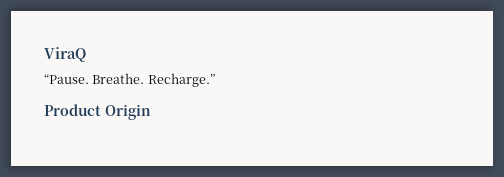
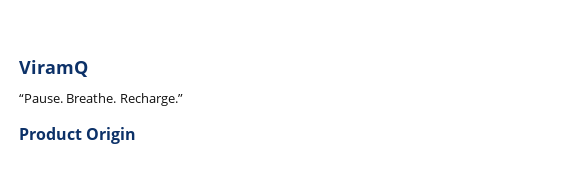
[44,47,86,62] ViraQ -> [19,60,88,77] ViramQ

